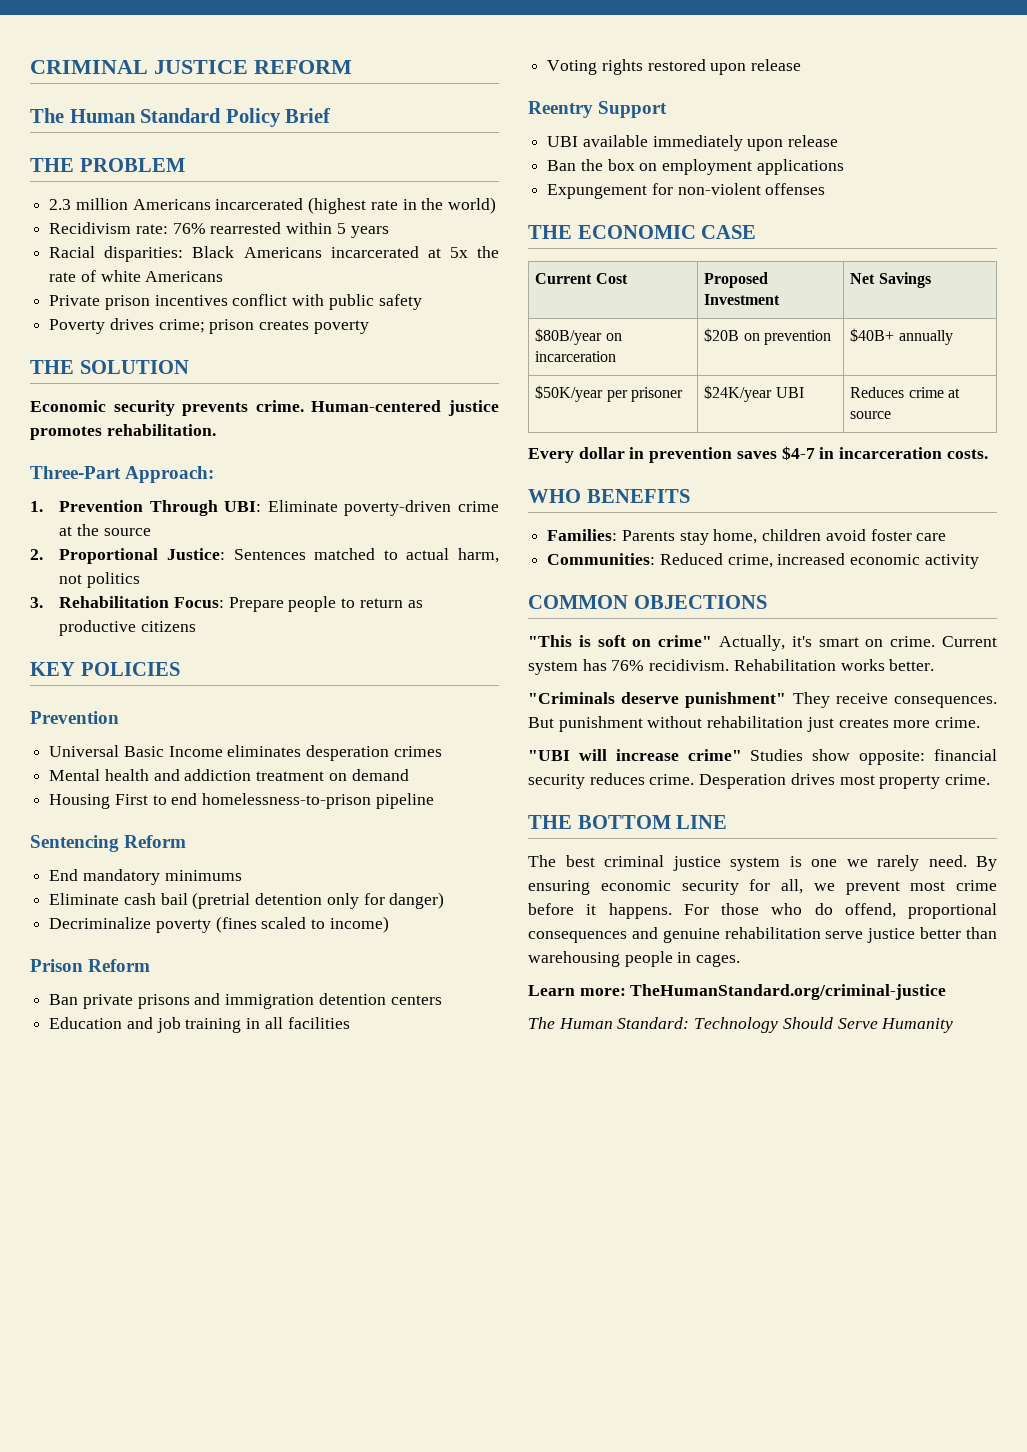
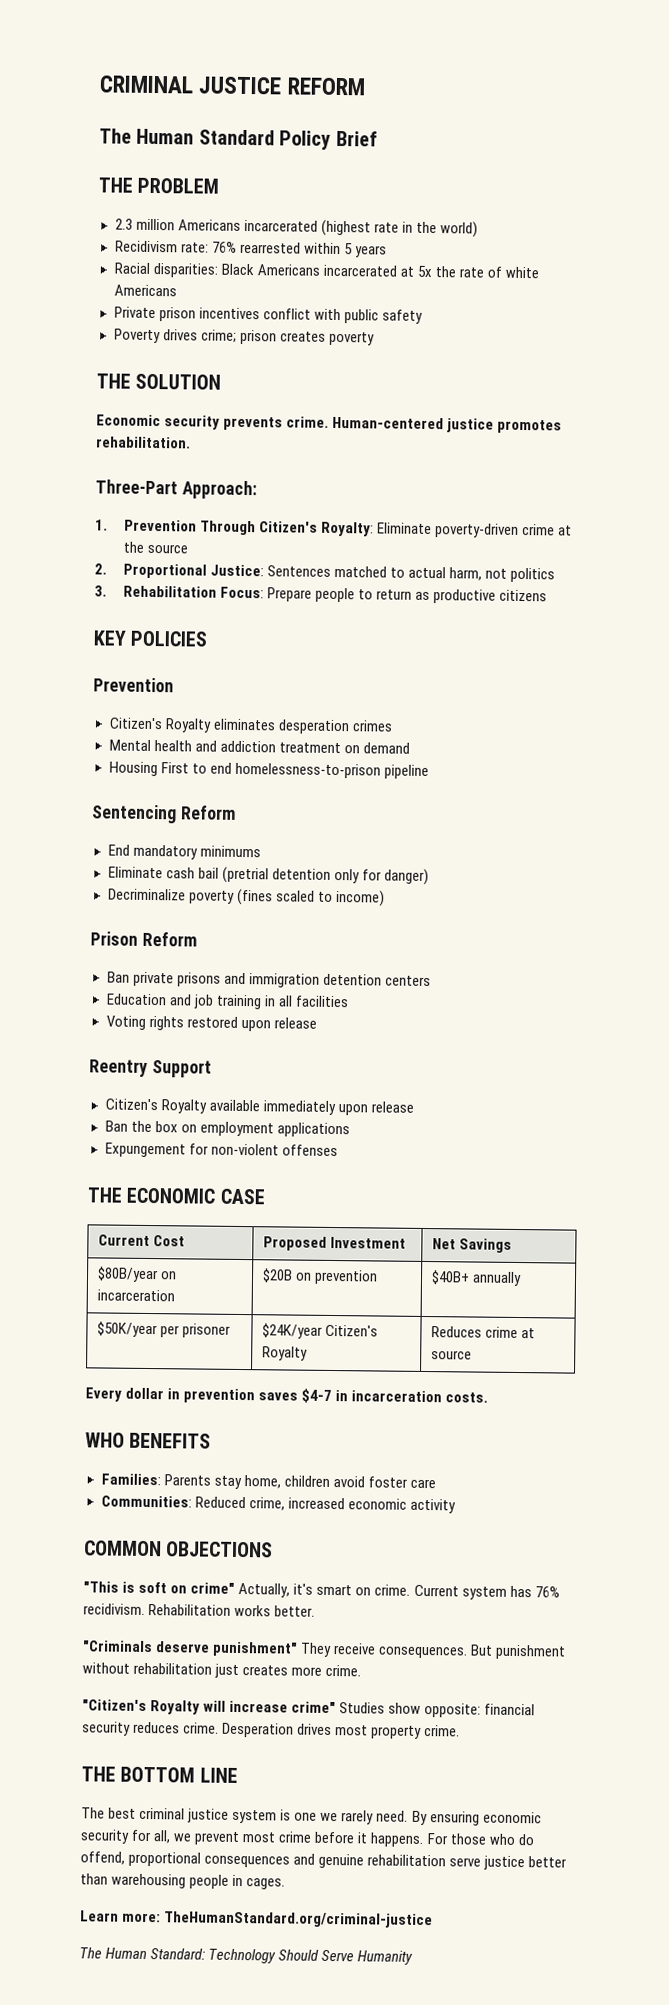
[224,501,262,512] UBI: -> [258,521,375,537] Citizen's Royalty:
[49,745,223,757] Universal Basic Income -> [108,717,212,733] Citizen's Royalty
[547,136,579,147] UBI -> [104,1098,207,1114] Citizen's Royalty
[775,387,804,398] UBI -> [324,1324,378,1337] [261,1346,308,1361] Citizen's Royalty
[528,750,570,761] "UBI -> [82,1699,201,1715] "Citizen's Royalty

